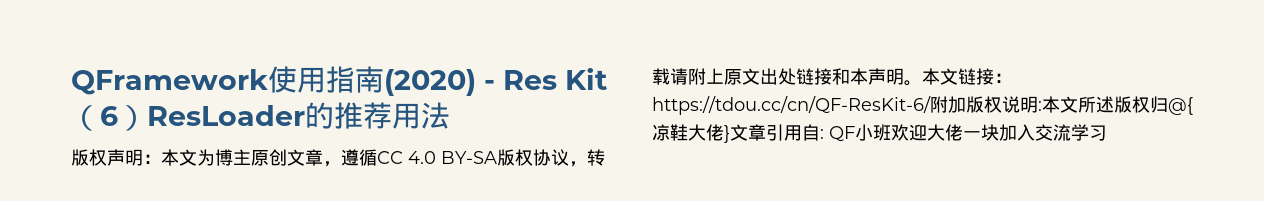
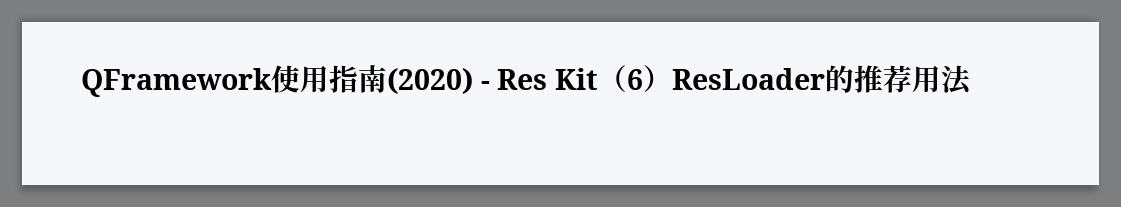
[71,149,605,167] [652,68,1012,86] [652,96,1193,115] [652,124,1107,143] // 版权声明：本文为博主原创文章，遵循CC 4.0 BY-SA版权协议，转载请附上原文出处链接和本声明。本文链接：https://tdou.cc/cn/QF-ResKit-6/附加版权说明:本文所述版权归@{凉鞋大佬}文章引用自: QF小班欢迎大佬一块加入交流学习 -> (973, 80) none

